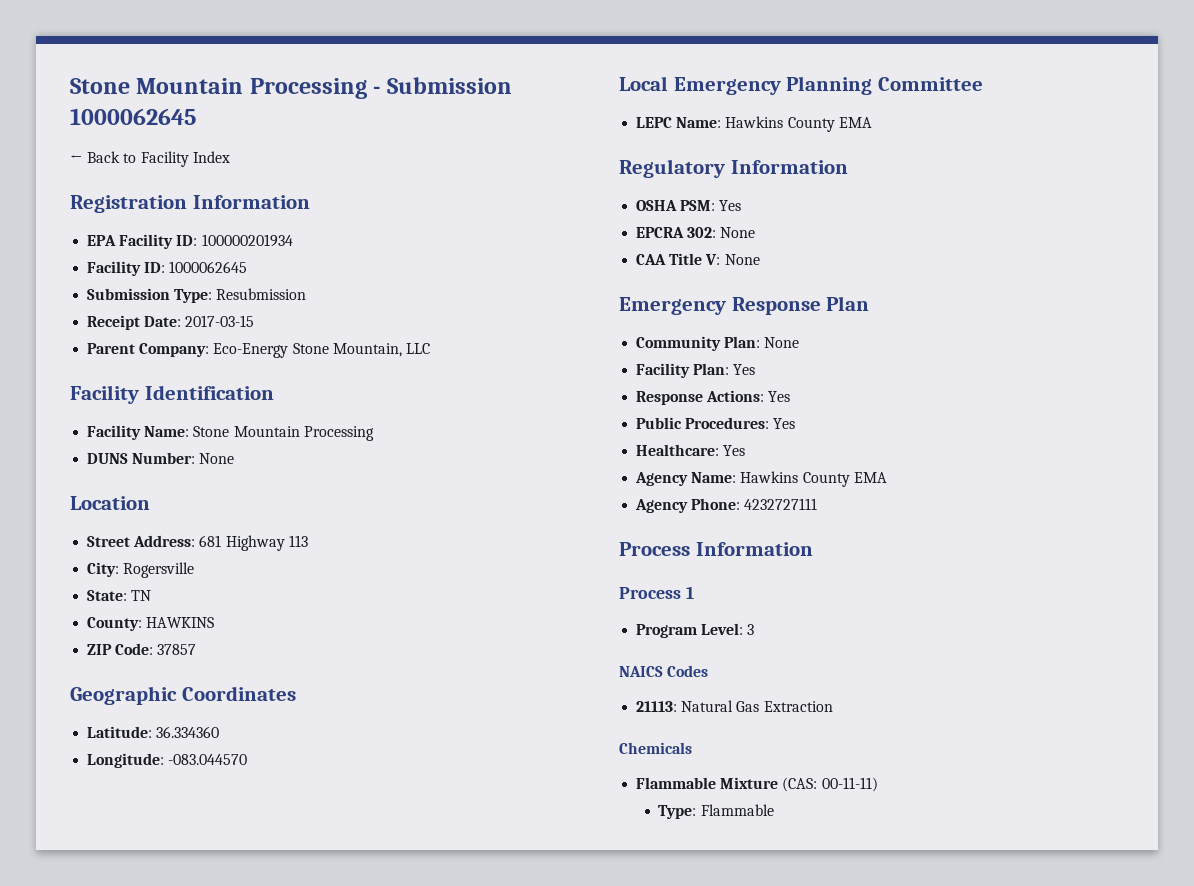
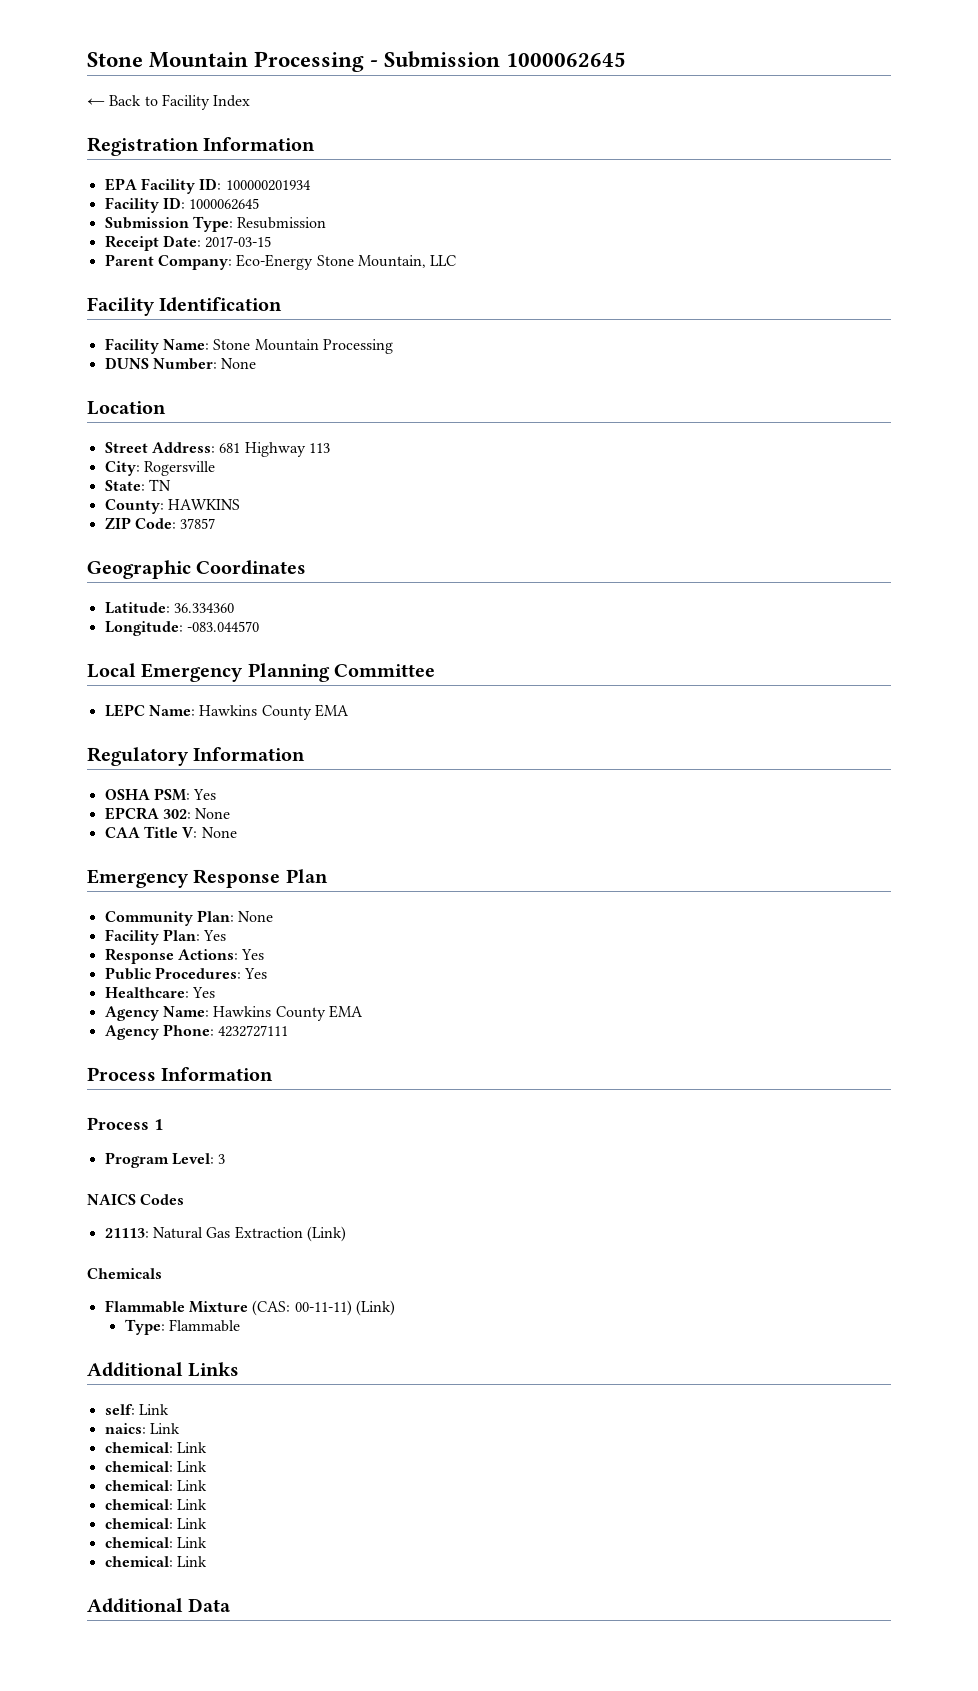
(833, 706) none -> [306,1226,346,1242] (Link)
(878, 784) none -> [355,1300,395,1316] (Link)
(774, 810) none -> [87,1362,240,1377] [104,1404,169,1415] [104,1423,180,1434] [104,1442,207,1453] [104,1461,207,1472] [104,1480,207,1491] [104,1499,207,1510] [104,1518,207,1529] [104,1537,207,1548] [104,1556,207,1567] [87,1598,232,1613] // Additional Links // self: Link // naics: Link // chemical: Link // chemical: Link // chemical: Link // chemical: Link // chemical: Link // chemical: Link // chemical: Link // Additional Data

